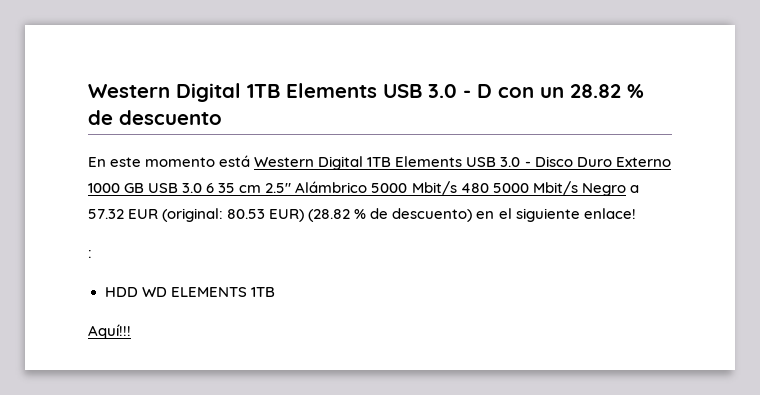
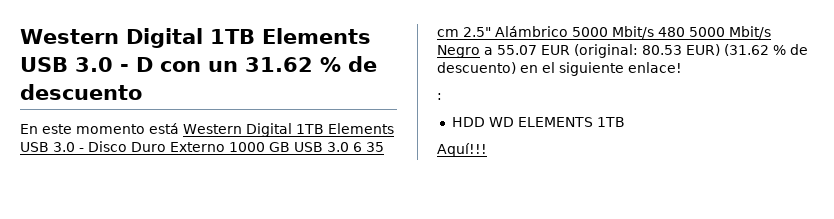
[570,84,621,98] 28.82 -> [245,57,313,72] 31.62
[88,209,124,219] 57.32 -> [497,45,537,55] 55.07
[308,209,351,222] (28.82 -> [724,44,769,56] (31.62

